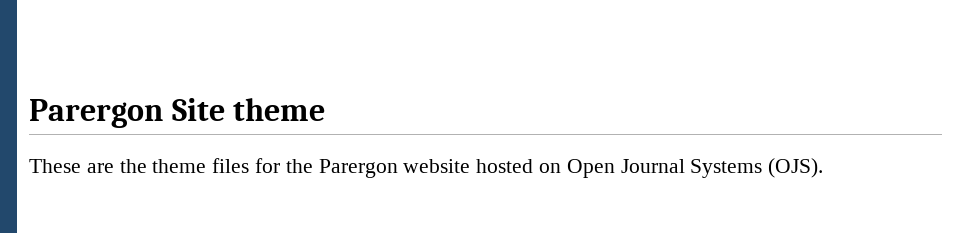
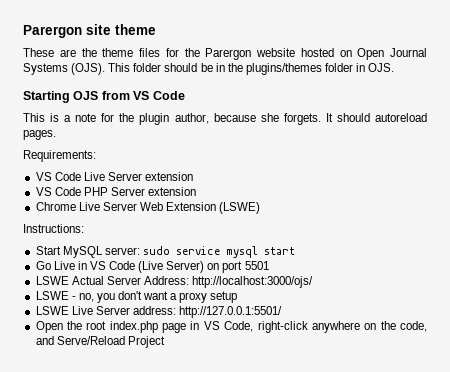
[29,98,225,128] Parergon Site -> [23,24,111,38] Parergon site
(824, 168) none -> [108,63,395,75] [23,91,185,103] [23,113,428,125] [23,130,56,140] [23,150,96,162] [35,172,194,181] [35,187,197,196] [35,202,261,214] [23,224,84,233] [35,246,295,258] [35,261,269,273] [35,276,314,288] [35,291,238,303] [35,306,283,318] [35,321,428,333] [35,336,165,348] This folder should be in the plugins/themes folder in OJS. // Starting OJS from VS Code // This is a note for the plugin author, because she forgets. It should autoreload pages. // Requirements: // VS Code Live Server extension // VS Code PHP Server extension // Chrome Live Server Web Extension (LSWE) // Instructions: // Start MySQL server: sudo service mysql start // Go Live in VS Code (Live Server) on port 5501 // LSWE Actual Server Address: http://localhost:3000/ojs/ // LSWE - no, you don't want a proxy setup // LSWE Live Server address: http://127.0.0.1:5501/ // Open the root index.php page in VS Code, right-click anywhere on the code, and Serve/Reload Project

